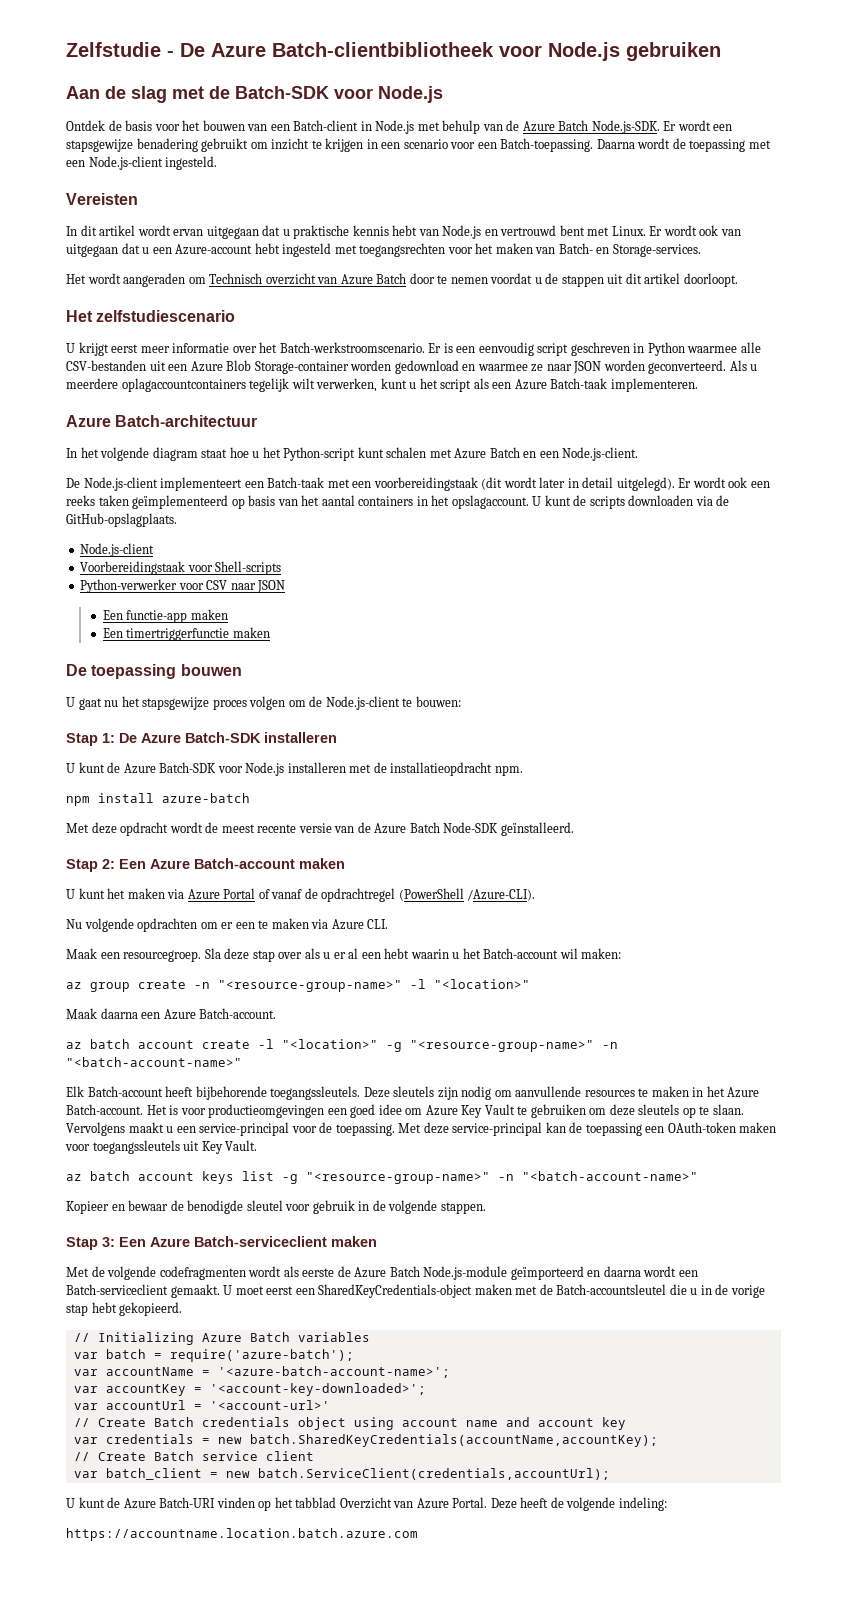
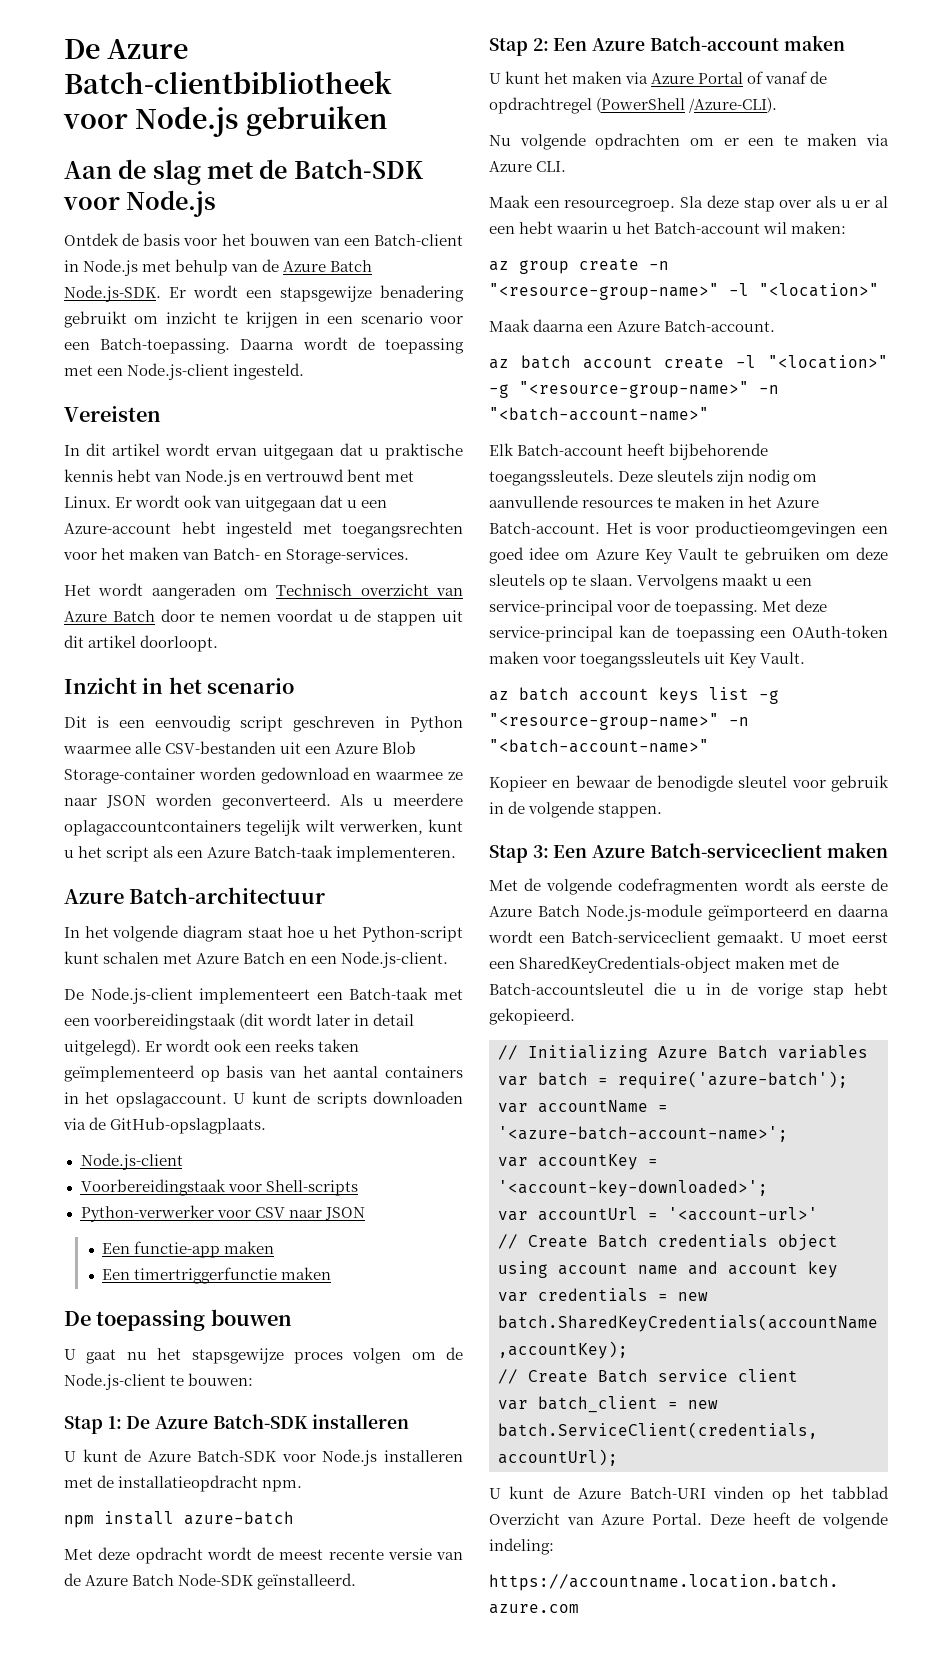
[66,42,174,57] Zelfstudie - -> (64, 49) none
[66,310,236,322] [66,342,442,356] Het zelfstudiescenario // U krijgt eerst meer informatie over het Batch-werkstroomscenario. Er -> [64,677,295,694] [64,716,87,728] Inzicht in het scenario // Dit

